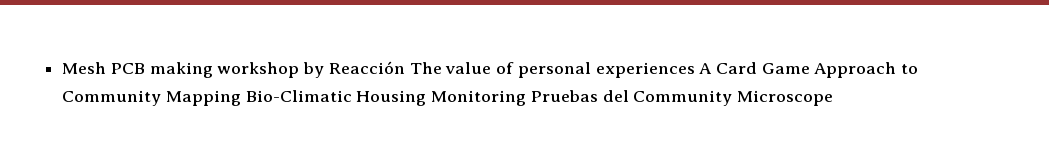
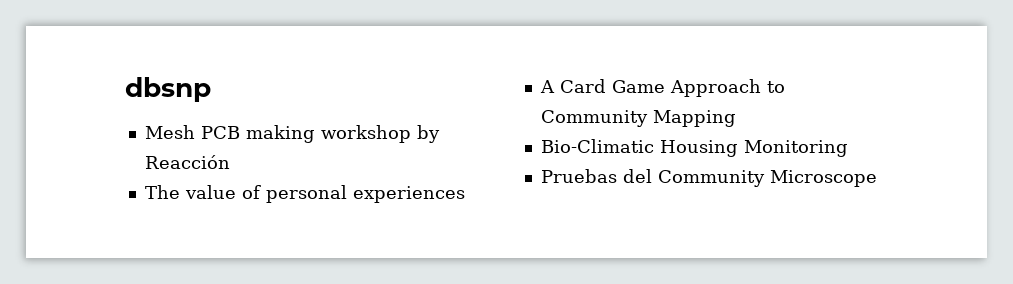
(62, 68) none -> [125,77,211,102] dbsnp //
(405, 67) none -> (230, 162) //
(695, 70) none -> (465, 194) //
(241, 98) none -> (736, 118) //
(527, 98) none -> (848, 148) //

